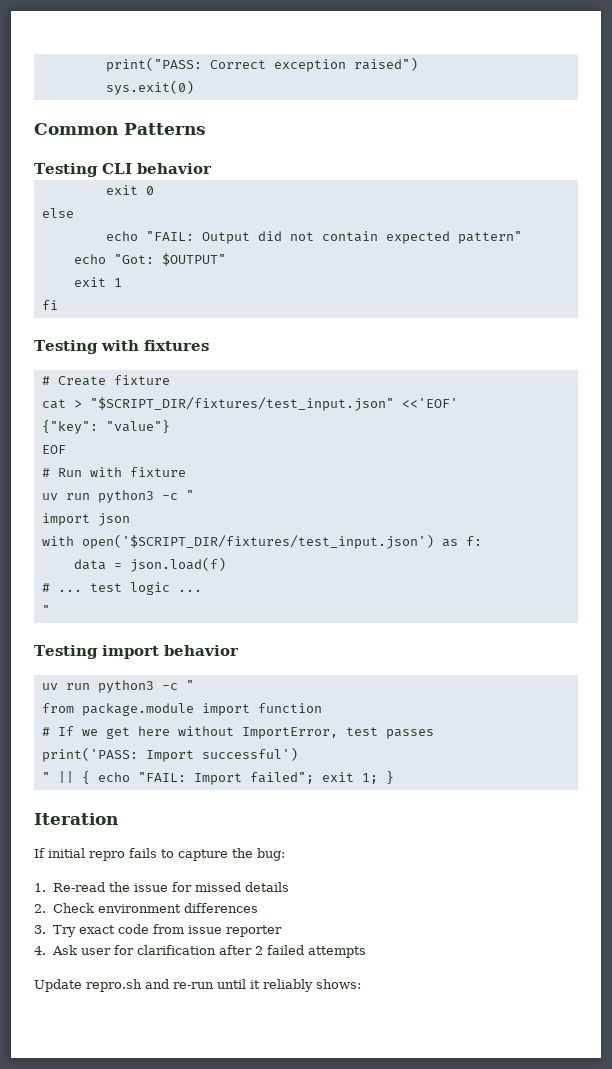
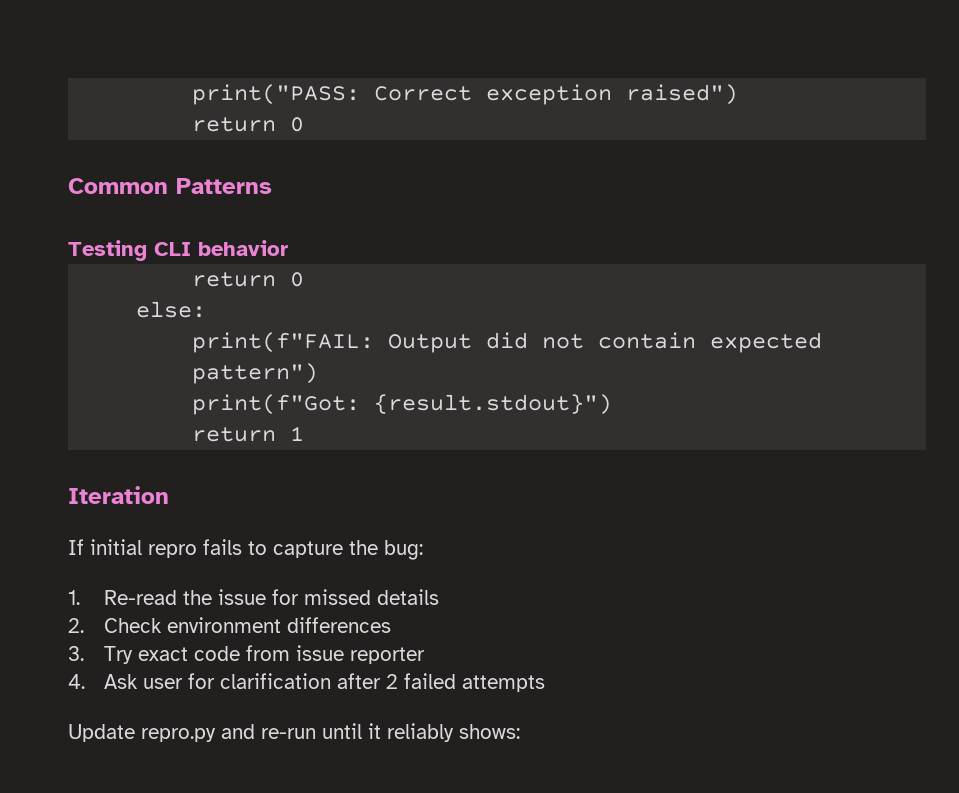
[105,80,194,95] sys.exit(0) -> [192,117,305,132] return 0
[105,185,154,195] [41,208,74,218] [105,231,194,241] exit 0 // else // echo "FAIL: -> [192,272,305,287] [136,301,207,318] [192,332,375,353] return 0 // else: // print(f"FAIL:
[457,231,522,244] [73,253,226,266] [73,277,122,287] [41,300,58,310] [34,340,209,354] [41,375,170,386] [41,397,458,411] [41,420,170,434] [41,445,66,454] [41,467,186,477] [41,490,194,503] [41,513,130,526] [41,534,482,549] [73,557,226,572] [41,582,202,595] [41,605,50,615] [34,645,239,659] [41,680,194,693] [41,703,322,716] [41,726,434,739] [41,747,298,762] [41,771,394,785] pattern" // echo "Got: $OUTPUT" // exit 1 // fi // Testing with fixtures // # Create fixture // cat > "$SCRIPT_DIR/fixtures/test_input.json" <<'EOF' // {"key": "value"} // EOF // # Run with fixture // uv run python3 -c " // import json // with open('$SCRIPT_DIR/fixtures/test_input.json') as f: // data = json.load(f) // # ... test logic ... // " // Testing import behavior // uv run python3 -c " // from package.module import function // # If we get here without ImportError, test passes // print('PASS: Import successful') // " || { echo "FAIL: Import failed"; exit 1; } -> [192,363,319,384] [192,394,613,415] [192,426,305,442] pattern") // print(f"Got: {result.stdout}") // return 1
[86,979,142,992] repro.sh -> [141,728,216,742] repro.py

